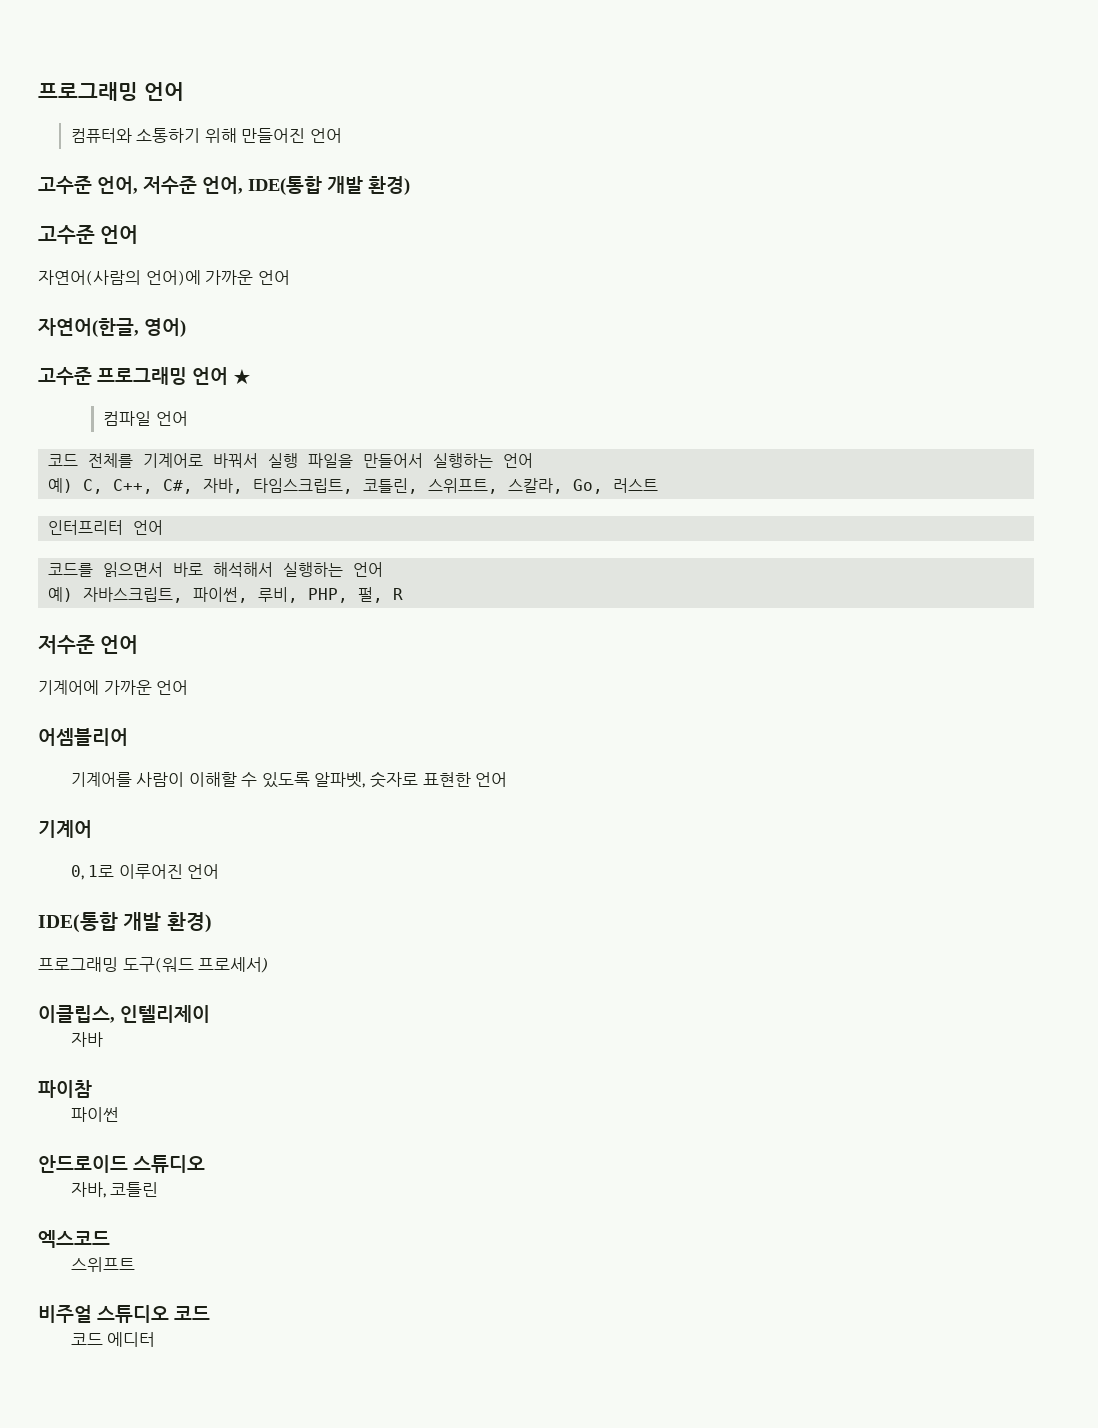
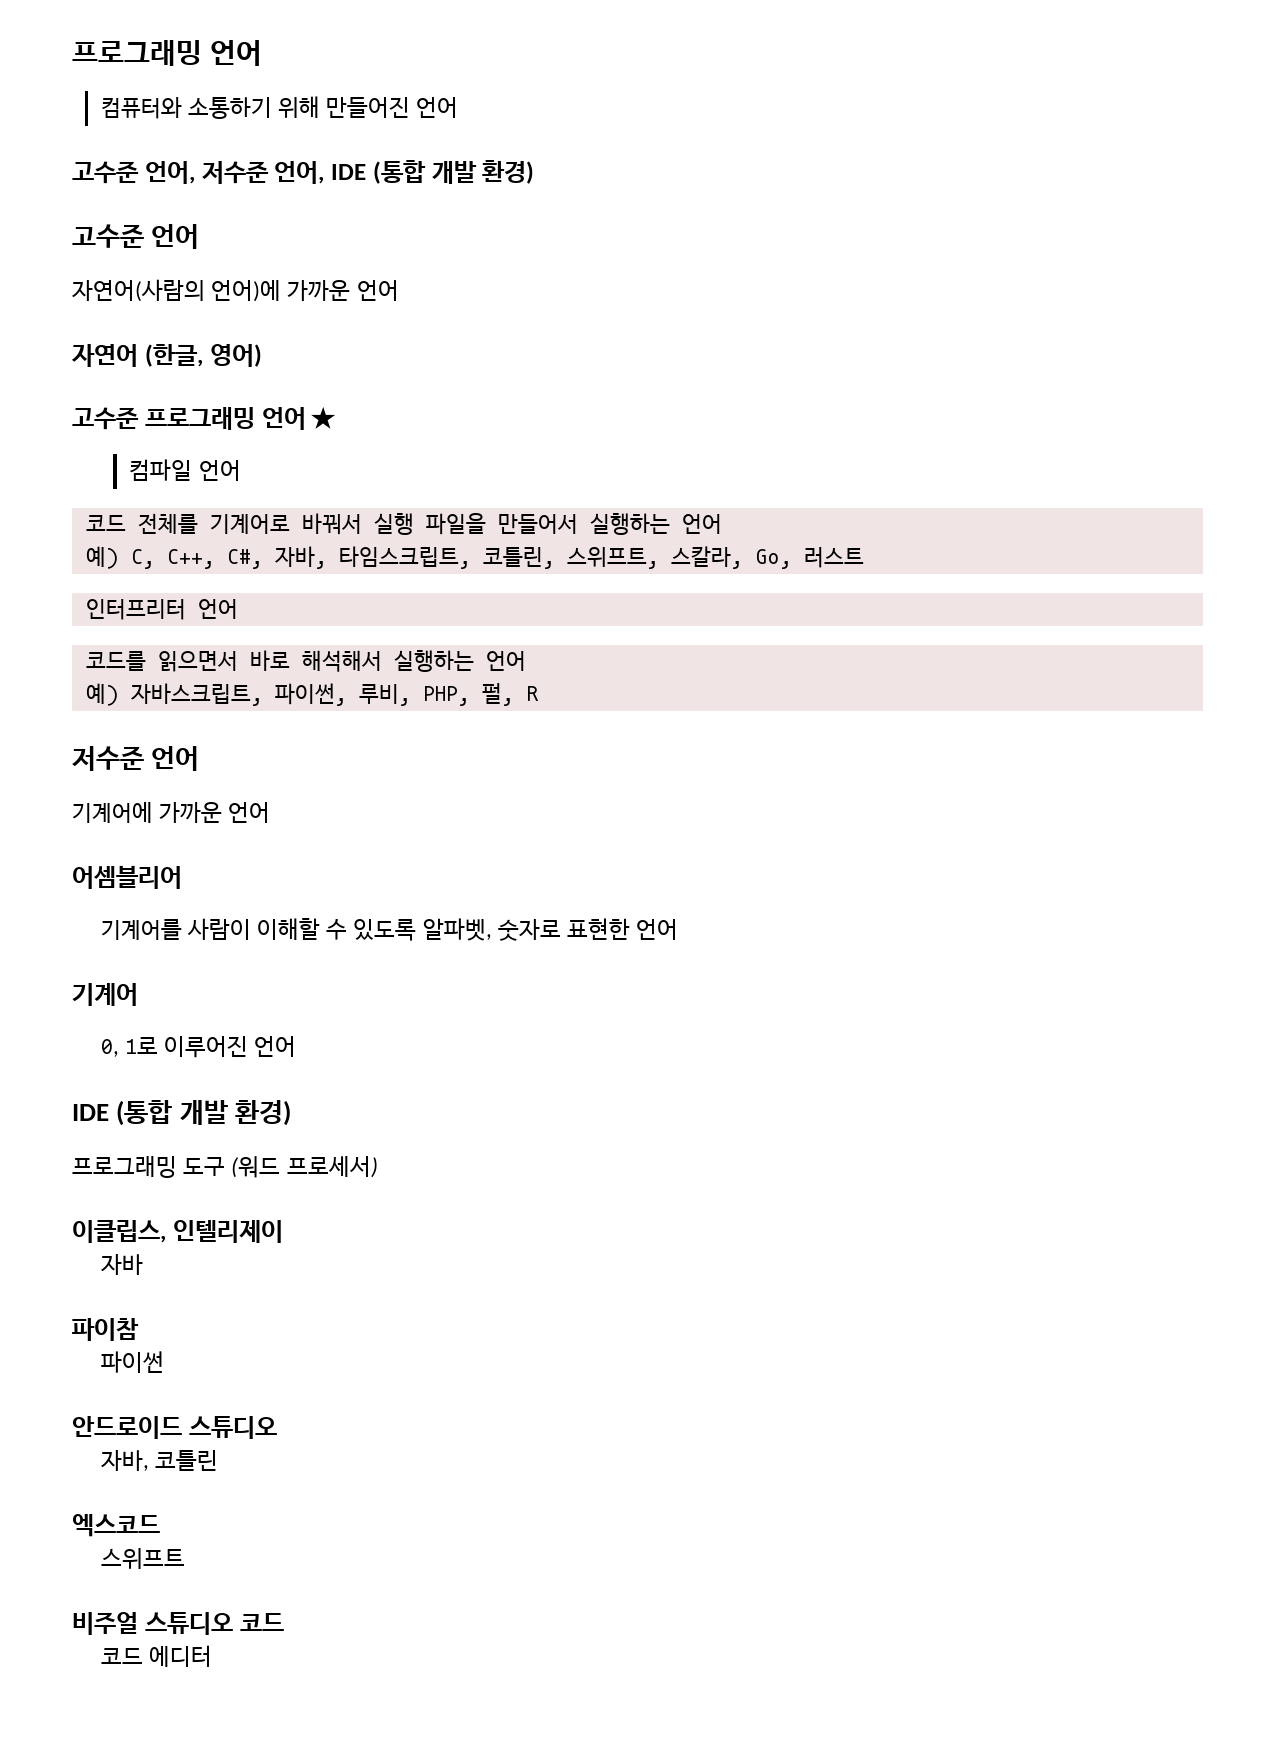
[248,176,322,195] IDE(통합 -> [331,160,426,184] IDE (통합
[38,318,139,337] 자연어(한글, -> [71,344,203,367] 자연어 (한글,
[38,912,118,933] IDE(통합 -> [72,1100,173,1126] IDE (통합
[122,957,194,973] 도구(워드 -> [183,1156,281,1178] 도구 (워드

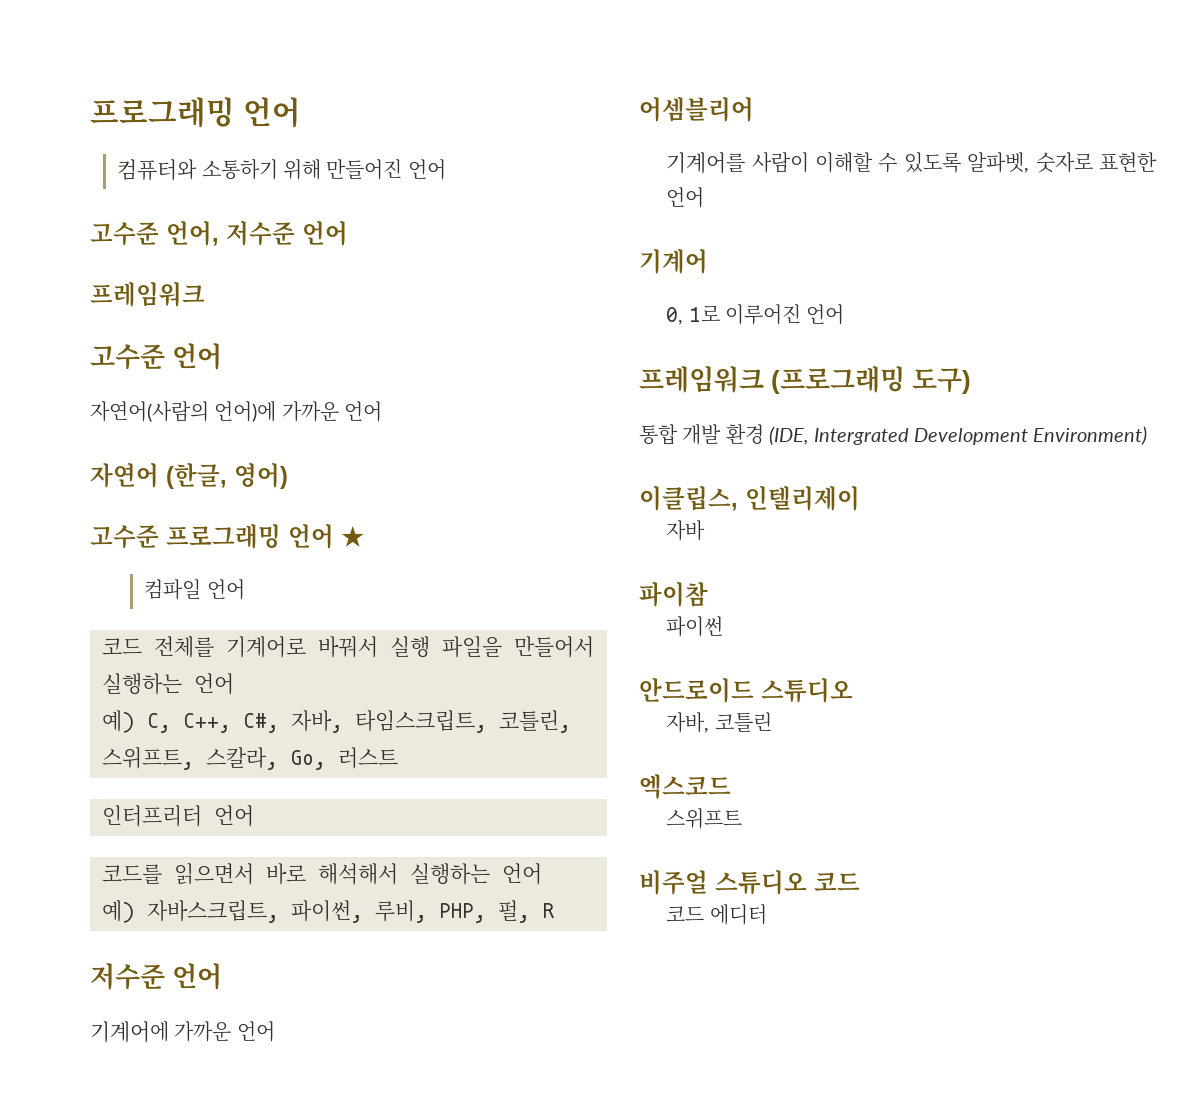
[274,160,535,184] 언어, IDE (통합 개발 환경) -> [302,221,348,246] [90,282,205,307] 언어 // 프레임워크
[72,1100,291,1126] [72,1156,378,1178] IDE (통합 개발 환경) // 프로그래밍 도구 (워드 프로세서) -> [639,366,972,394] [639,424,1148,445] 프레임워크 (프로그래밍 도구) // 통합 개발 환경 (IDE, Intergrated Development Environment)

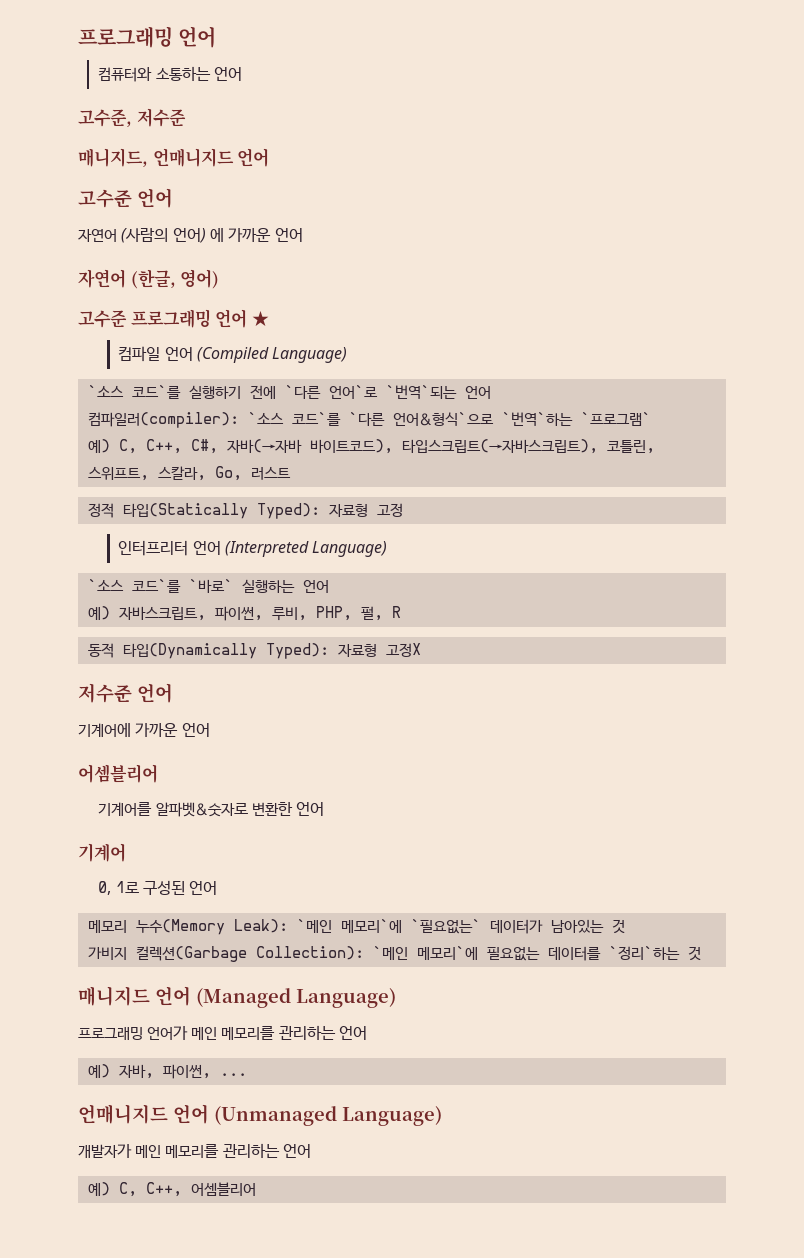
[201,159,446,180] [90,221,348,246] [90,282,205,307] 소통하기 위해 만들어진 언어 // 고수준 언어, 저수준 언어 // 프레임워크 -> [155,66,242,81] [78,108,186,127] [78,148,270,167] 소통하는 언어 // 고수준, 저수준 // 매니지드, 언매니지드 언어
[90,401,277,422] 자연어(사람의 언어)에 -> [78,228,224,243] 자연어 (사람의 언어) 에
[102,636,594,658] [102,673,234,695] // 코드 전체를 기계어로 바꿔서 실행 파일을 만들어서 실행하는 언어 -> [197,347,348,363] [87,385,491,399] [87,412,651,428] (Compiled Language) // `소스 코드`를 실행하기 전에 `다른 언어`로 `번역`되는 언어 // 컴파일러(compiler): `소스 코드`를 `다른 언어＆형식`으로 `번역`하는 `프로그램`
[291,710,487,733] 자바, 타임스크립트, -> [226,439,598,454] 자바(→자바 바이트코드), 타입스크립트(→자바스크립트),
[102,805,254,827] [102,863,398,885] 인터프리터 언어 // 코드를 읽으면서 바로 해석해서 -> [87,503,403,519] [118,540,388,557] [87,579,233,593] 정적 타입(Statically Typed): 자료형 고정 // 인터프리터 언어 (Interpreted Language) // `소스 코드`를 `바로`
(554, 910) none -> [87,643,421,659] // 동적 타입(Dynamically Typed): 자료형 고정X
[751,152,1157,173] 사람이 이해할 수 있도록 알파벳, 숫자로 표현한 -> [155,801,293,817] 알파벳＆숫자로 변환한
[724,304,845,325] [639,366,972,394] [639,424,1148,445] [639,486,860,511] [666,520,706,541] [639,582,708,607] [666,616,724,637] [639,678,853,703] [666,712,772,733] [639,774,731,799] [666,808,743,829] [639,870,860,895] [666,904,767,925] 이루어진 언어 // 프레임워크 (프로그래밍 도구) // 통합 개발 환경 (IDE, Intergrated Development Environment) // 이클립스, 인텔리제이 // 자바 // 파이참 // 파이썬 // 안드로이드 스튜디오 // 자바, 코틀린 // 엑스코드 // 스위프트 // 비주얼 스튜디오 코드 // 코드 에디터 -> [142,880,218,895] [87,919,625,935] [87,946,701,962] [78,986,396,1008] [78,1025,368,1040] [87,1064,247,1079] [78,1104,442,1126] [78,1143,312,1158] [87,1182,256,1197] 구성된 언어 // 메모리 누수(Memory Leak): `메인 메모리`에 `필요없는` 데이터가 남아있는 것 // 가비지 컬렉션(Garbage Collection): `메인 메모리`에 필요없는 데이터를 `정리`하는 것 // 매니지드 언어 (Managed Language) // 프로그래밍 언어가 메인 메모리를 관리하는 언어 // 예) 자바, 파이썬, ... // 언매니지드 언어 (Unmanaged Language) // 개발자가 메인 메모리를 관리하는 언어 // 예) C, C++, 어셈블리어

